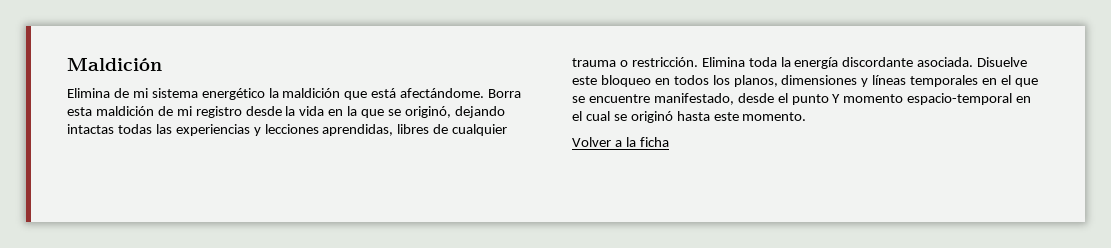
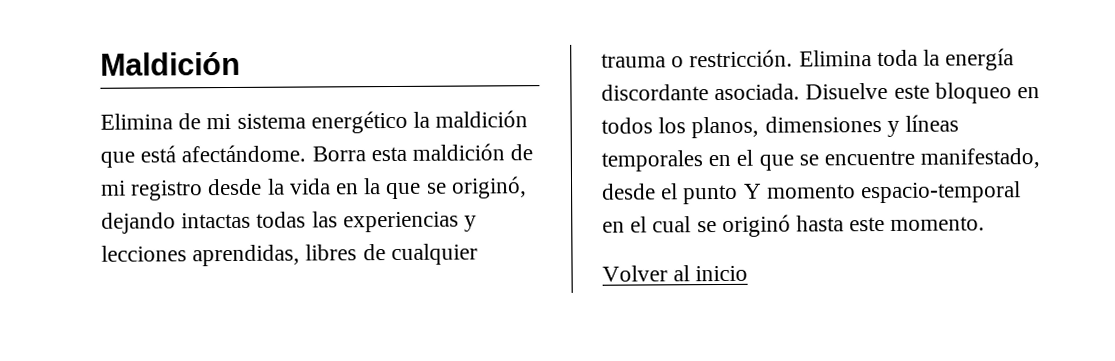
[614,137,669,147] a la ficha -> [673,265,749,282] al inicio

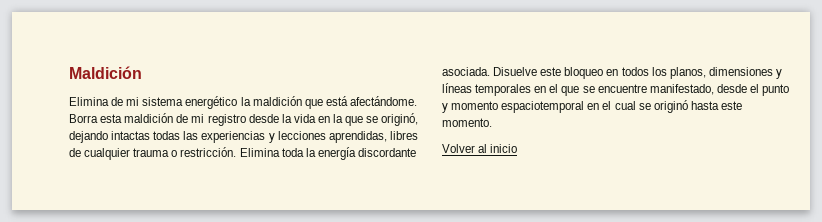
[743,181,1022,204] Y momento espacio-temporal -> [442,101,585,113] y momento espaciotemporal

